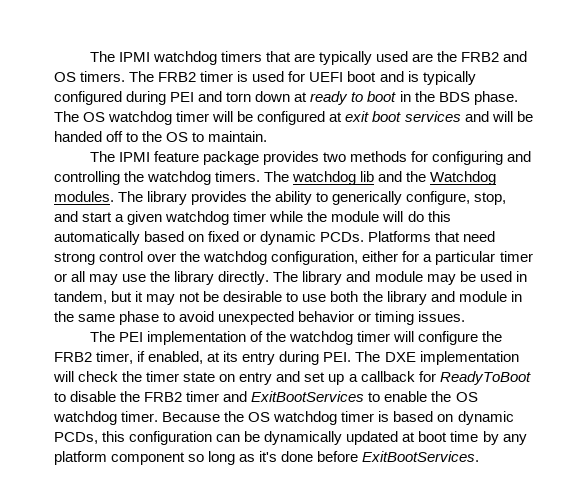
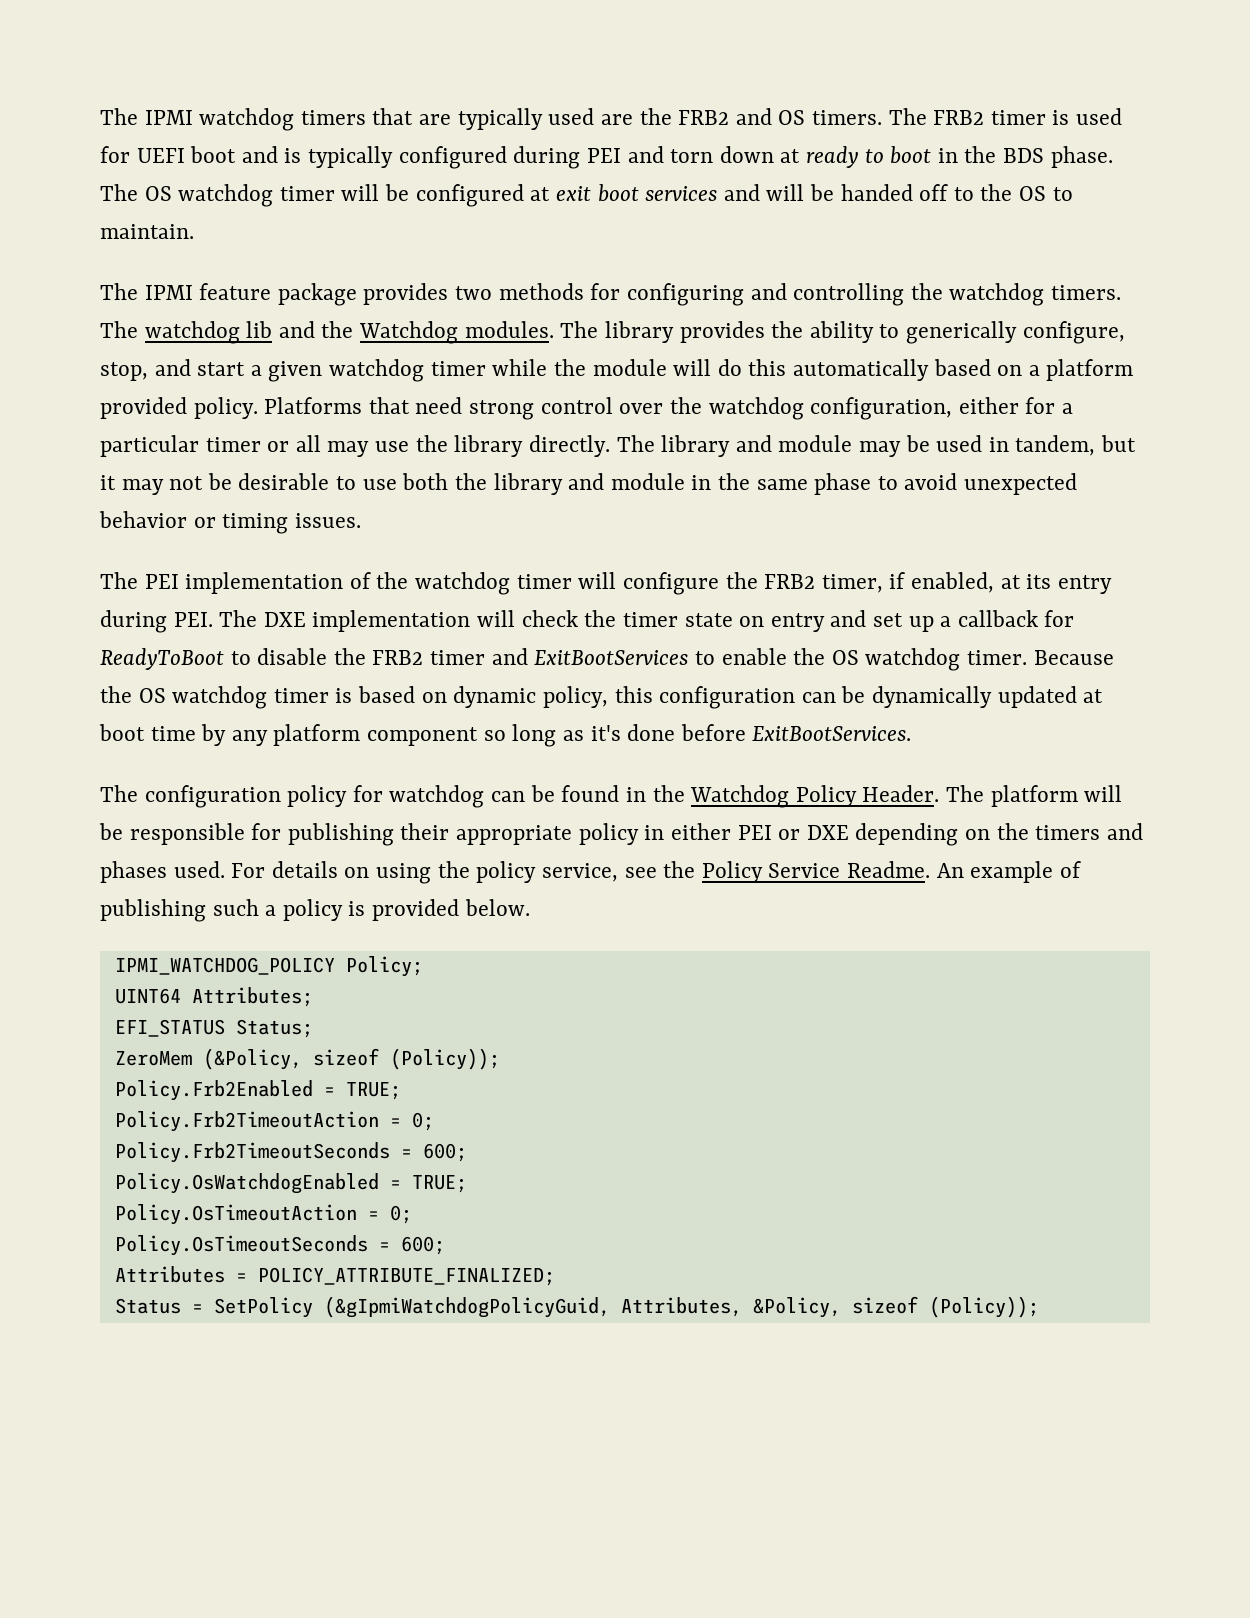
[208,231,365,245] fixed or dynamic PCDs. -> [1028,359,1134,381] [100,397,258,419] a platform provided policy.
[54,432,98,444] PCDs, -> [542,686,608,708] policy,
(480, 456) none -> [100,785,1123,808] [99,823,1143,846] [100,861,1081,884] [100,899,530,922] [114,956,423,977] [114,987,313,1007] [114,1019,313,1038] [114,1048,500,1070] [114,1080,401,1101] [114,1111,434,1132] [114,1142,467,1163] [114,1173,467,1194] [114,1204,412,1225] [114,1235,445,1256] [114,1266,555,1286] [114,1296,1039,1318] // The configuration policy for watchdog can be found in the Watchdog Policy Header. The platform will be responsible for publishing their appropriate policy in either PEI or DXE depending on the timers and phases used. For details on using the policy service, see the Policy Service Readme. An example of publishing such a policy is provided below. // IPMI_WATCHDOG_POLICY Policy; // UINT64 Attributes; // EFI_STATUS Status; // ZeroMem (&Policy, sizeof (Policy)); // Policy.Frb2Enabled = TRUE; // Policy.Frb2TimeoutAction = 0; // Policy.Frb2TimeoutSeconds = 600; // Policy.OsWatchdogEnabled = TRUE; // Policy.OsTimeoutAction = 0; // Policy.OsTimeoutSeconds = 600; // Attributes = POLICY_ATTRIBUTE_FINALIZED; // Status = SetPolicy (&gIpmiWatchdogPolicyGuid, Attributes, &Policy, sizeof (Policy));

